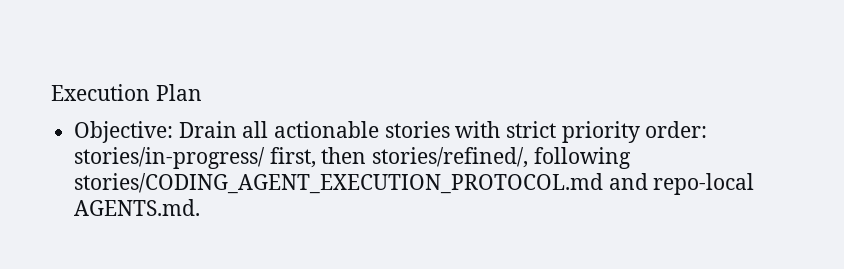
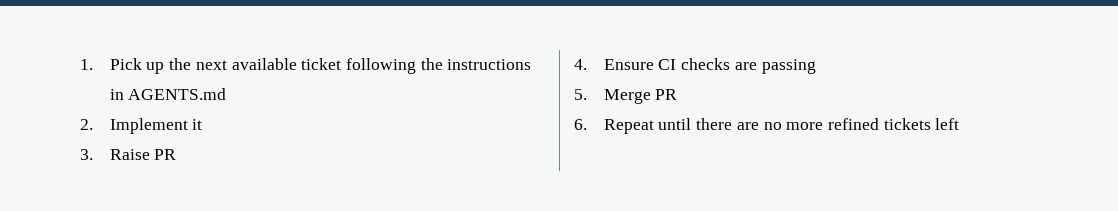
[51,84,202,101] [74,121,708,143] [74,147,631,169] [74,173,755,195] [74,199,201,216] Execution Plan // Objective: Drain all actionable stories with strict priority order: stories/in-progress/ first, then stories/refined/, following stories/CODING_AGENT_EXECUTION_PROTOCOL.md and repo-local AGENTS.md. -> [80,58,532,74] [109,88,227,100] [80,118,203,134] [80,149,177,160] [574,58,816,74] [574,89,678,104] [574,118,960,134] 1. Pick up the next available ticket following the instructions in AGENTS.md // 2. Implement it // 3. Raise PR // 4. Ensure CI checks are passing // 5. Merge PR // 6. Repeat until there are no more refined tickets left

